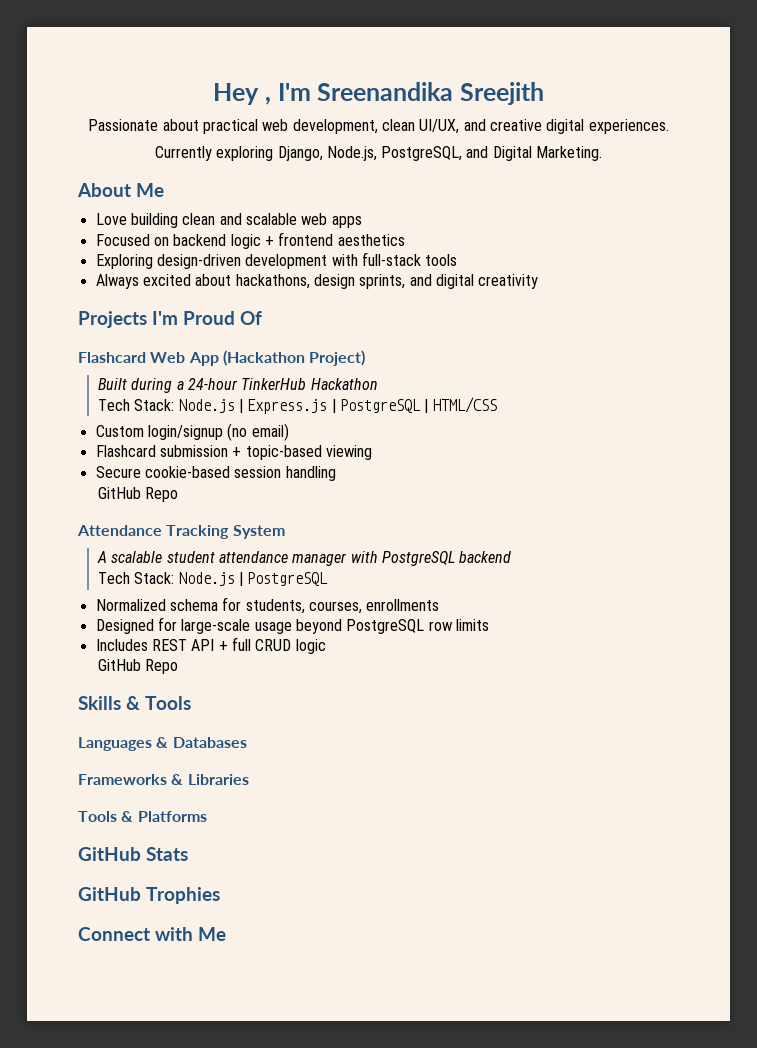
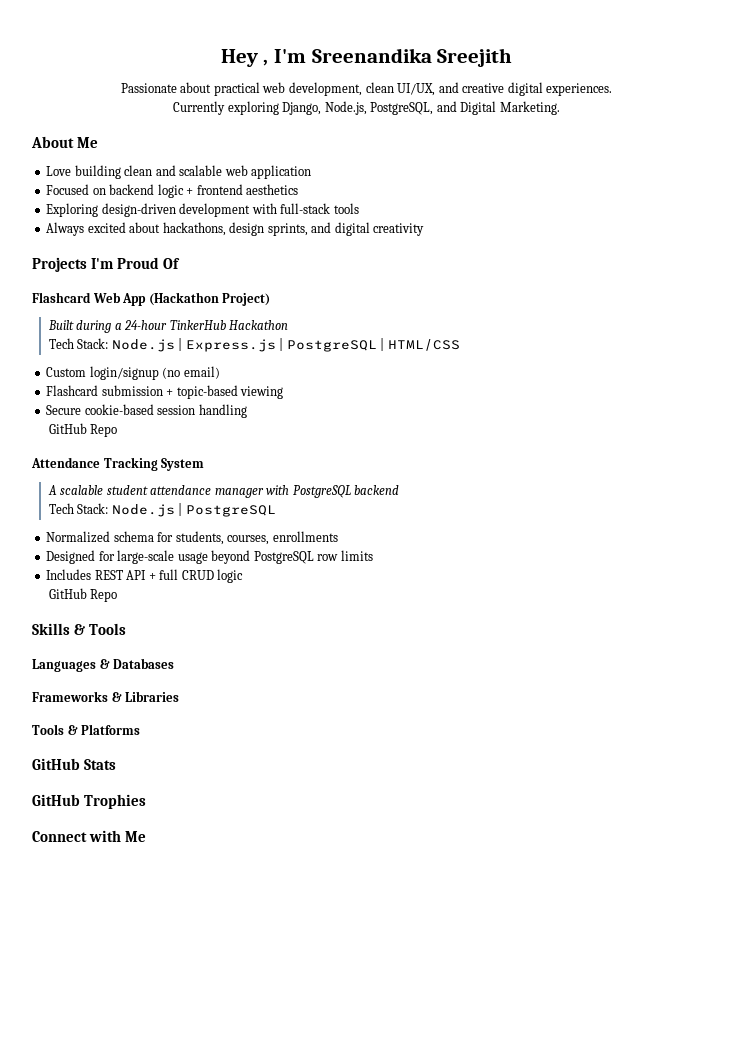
[331,216,362,228] apps -> [251,165,312,179] application

